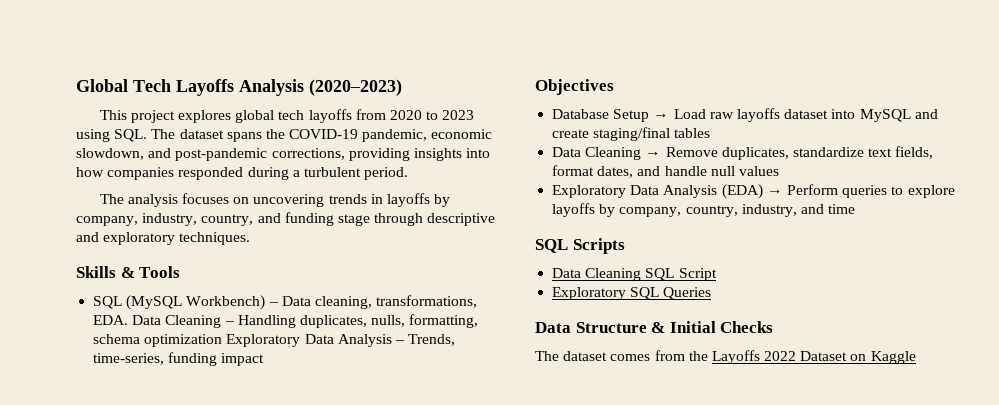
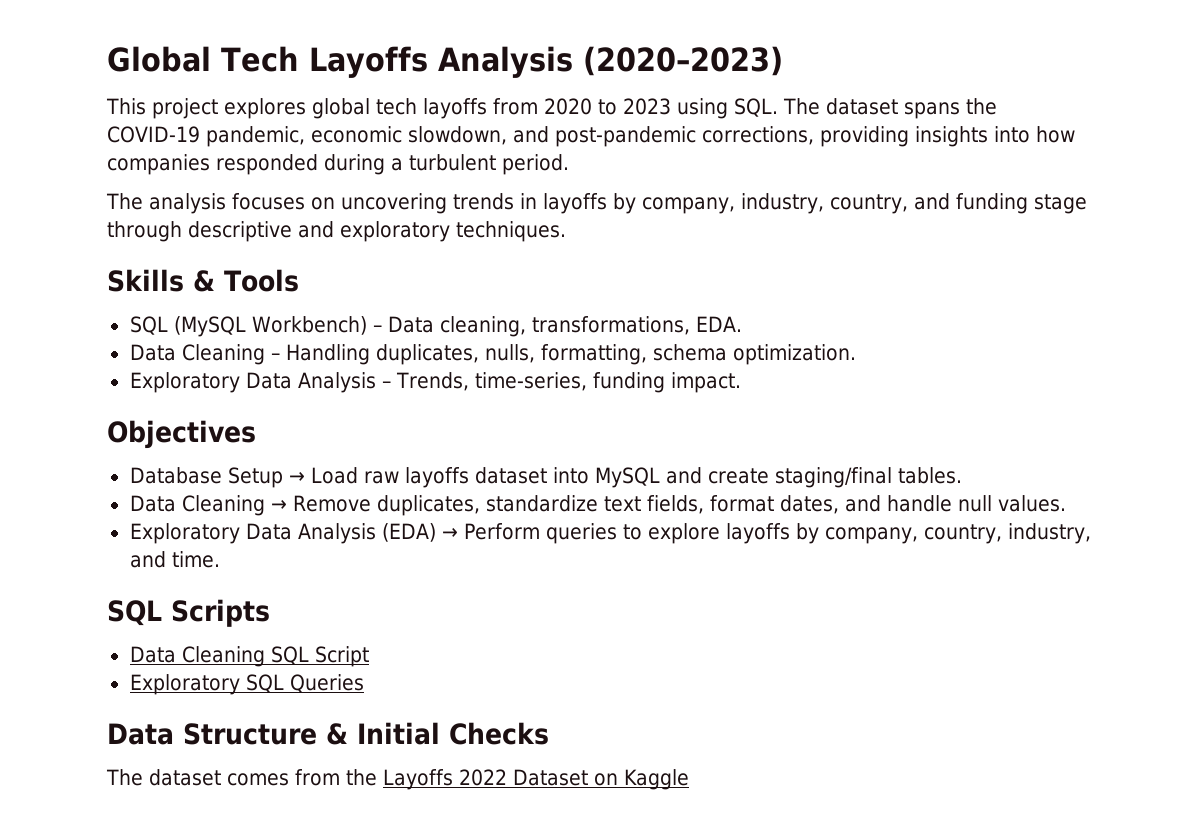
(129, 320) none -> (742, 324) //
[144,334,223,347] optimization -> [732,344,856,365] optimization. //
[221,353,265,366] impact -> [670,372,741,393] impact.
[674,128,711,138] tables -> [897,467,962,484] tables.
[738,166,779,176] values -> [997,495,1066,512] values.
[828,204,856,214] time -> [171,551,220,568] time.

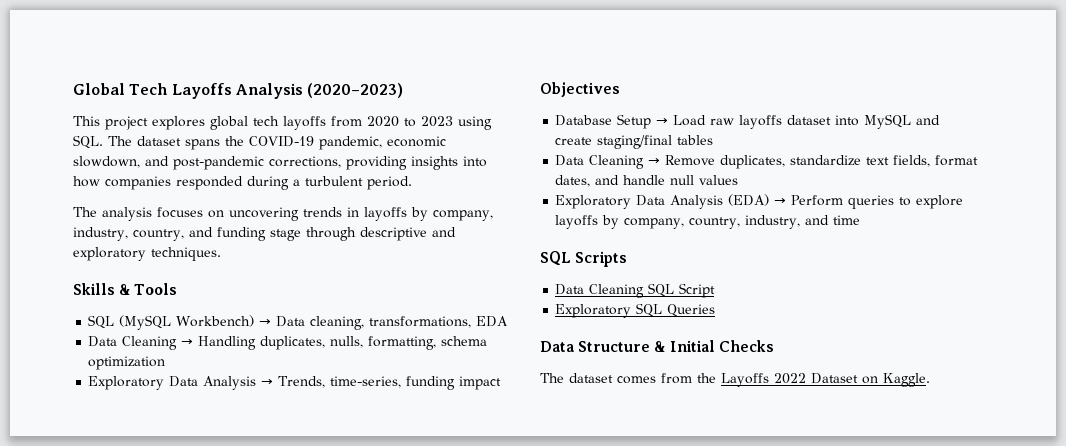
[372,325,382,332] – -> [259,319,272,326] →
[695,316,742,332] [129,344,280,365] EDA. // Data Cleaning – -> [476,316,509,327] [88,336,194,350] EDA // Data Cleaning →
[732,344,856,365] [129,372,391,393] optimization. // Exploratory Data Analysis – -> [88,356,166,370] [88,376,274,390] optimization // Exploratory Data Analysis →
[670,372,741,393] impact. -> [459,376,502,390] impact
[897,467,962,484] tables. -> [677,135,714,145] tables
[997,495,1066,512] values. -> [699,175,739,185] values
[171,551,220,568] time. -> [833,215,861,225] time
[624,769,689,790] Kaggle -> [883,373,930,387] Kaggle.

